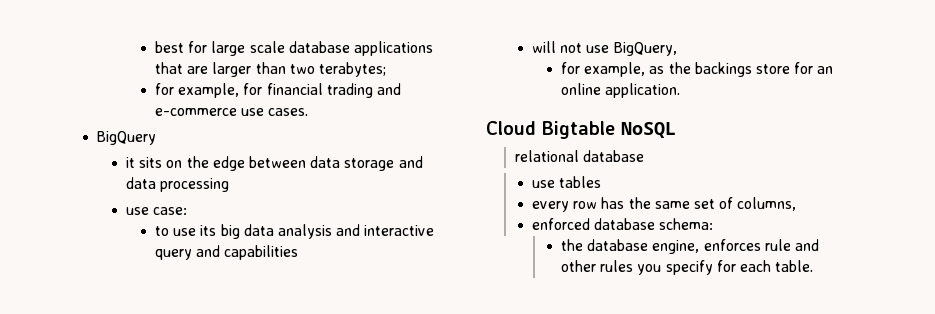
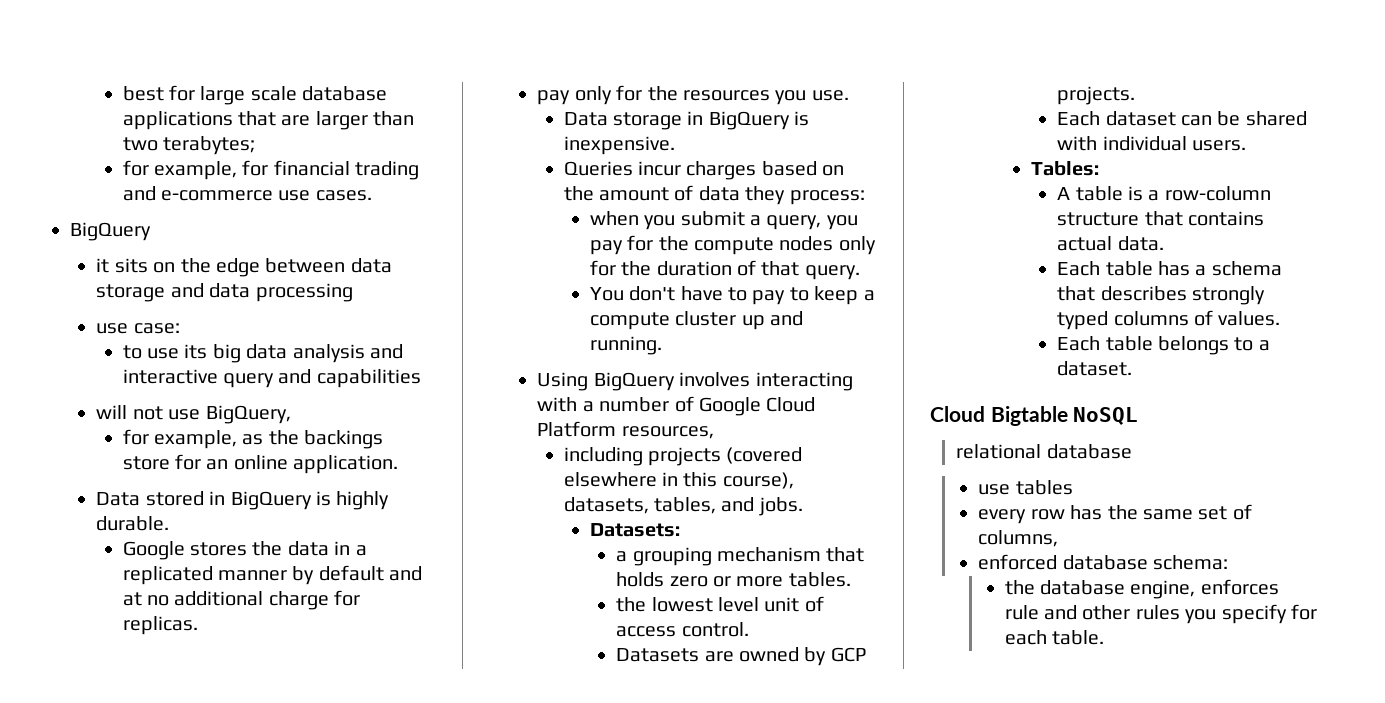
(681, 90) none -> [96,491,390,510] [96,516,170,531] [122,541,367,560] [122,565,423,585] [122,590,361,610] [122,616,198,635] [537,85,849,105] [563,111,810,130] [563,136,675,155] [563,161,845,180] [563,185,865,205] [589,211,858,230] [589,235,876,255] [589,260,860,280] [589,286,875,305] [589,311,804,330] [589,336,662,355] [537,372,853,391] [537,396,816,416] [537,421,714,439] [563,447,803,466] [563,472,794,489] [563,497,803,516] [589,523,680,537] [616,547,865,566] [616,572,851,587] [616,596,824,612] [616,622,749,637] [616,647,866,666] [1057,86,1136,105] [1057,111,1307,126] [1057,136,1246,151] [1030,161,1099,176] [1057,186,1271,201] [1057,211,1264,226] [1057,236,1164,251] [1057,261,1282,276] [1057,286,1265,305] [1057,310,1281,330] [1057,336,1270,355] [1057,361,1133,376] // Data stored in BigQuery is highly durable. // Google stores the data in a replicated manner by default and at no additional charge for replicas. // pay only for the resources you use. // Data storage in BigQuery is inexpensive. // Queries incur charges based on the amount of data they process: // when you submit a query, you pay for the compute nodes only for the duration of that query. // You don't have to pay to keep a compute cluster up and running. // Using BigQuery involves interacting with a number of Google Cloud Platform resources, // including projects (covered elsewhere in this course), datasets, tables, and jobs. // Datasets: // a grouping mechanism that holds zero or more tables. // the lowest level unit of access control. // Datasets are owned by GCP projects. // Each dataset can be shared with individual users. // Tables: // A table is a row-column structure that contains actual data. // Each table has a schema that describes strongly typed columns of values. // Each table belongs to a dataset.

